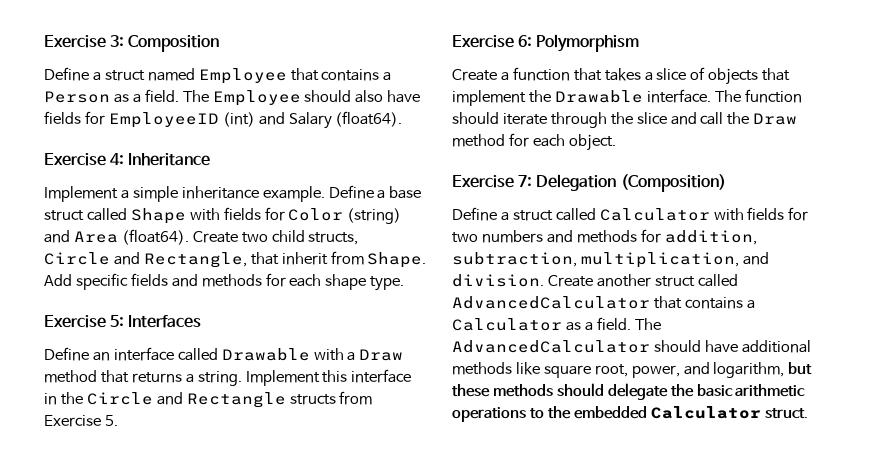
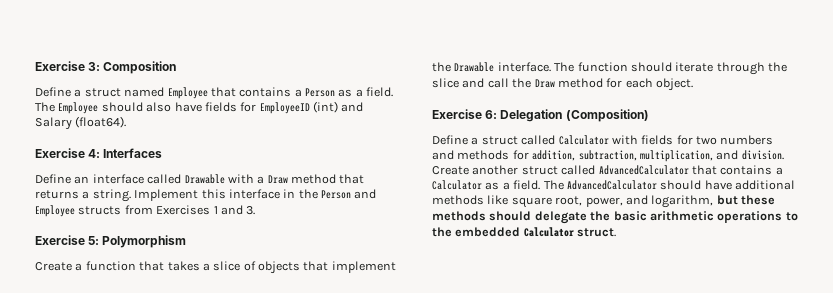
[128,153,211,166] [44,185,422,202] [44,207,402,224] [44,229,359,245] [44,251,427,268] [44,273,405,291] [44,315,125,328] Inheritance // Implement a simple inheritance example. Define a base struct called Shape with fields for Color (string) and Area (float64). Create two child structs, Circle and Rectangle, that inherit from Shape. Add specific fields and methods for each shape type. // Exercise 5: -> (101, 153) none
[86,391,373,408] [44,415,118,427] [452,35,533,48] Circle and Rectangle structs from Exercise 5. // Exercise 6: -> [321,189,377,199] [35,205,256,217] [35,235,100,245] Person and Employee structs from Exercises 1 and 3. // Exercise 5:
[518,175,533,187] 7: -> [485,110,498,119] 6:

